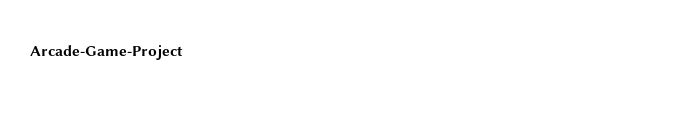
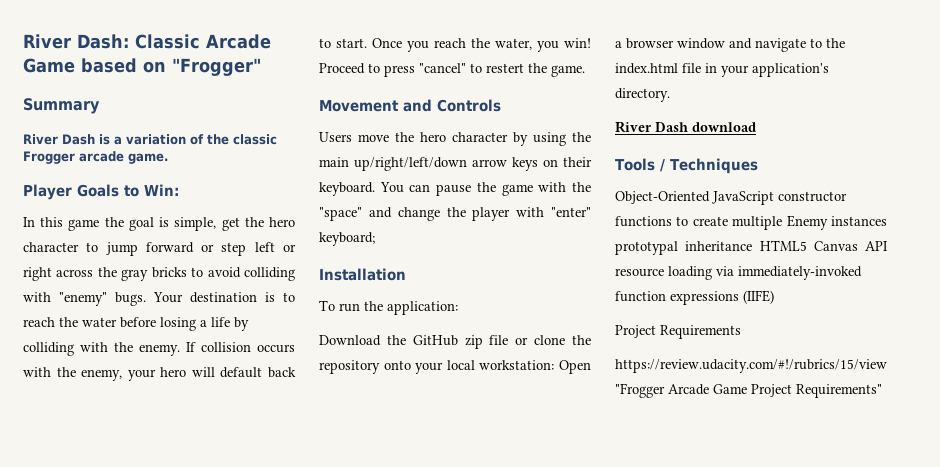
[30,45,183,60] Arcade-Game-Project -> [23,34,271,49] [23,58,261,76] [23,98,100,114] [23,134,277,145] [23,151,168,164] [23,184,179,200] [23,217,296,231] [23,242,296,256] [23,267,295,281] [23,292,295,306] [23,317,249,331] [23,342,295,356] [23,367,297,381] [319,38,591,52] [319,63,585,77] [319,99,501,112] [319,132,591,146] [319,157,592,171] [319,182,591,196] [319,207,591,221] [319,232,375,246] [319,268,406,281] [319,300,458,315] [319,335,591,349] [319,360,591,374] [615,38,845,52] [615,63,829,77] [615,88,670,102] [615,121,756,133] [615,158,758,174] [615,191,847,205] [615,215,887,230] [615,240,888,255] [615,266,862,280] [615,290,774,305] [615,325,741,339] [615,359,887,373] [615,383,882,398] River Dash: Classic Arcade Game based on "Frogger" // Summary // River Dash is a variation of the classic Frogger arcade game. // Player Goals to Win: // In this game the goal is simple, get the hero character to jump forward or step left or right across the gray bricks to avoid colliding with "enemy" bugs. Your destination is to reach the water before losing a life by colliding with the enemy. If collision occurs with the enemy, your hero will default back to start. Once you reach the water, you win! Proceed to press "cancel" to restert the game. // Movement and Controls // Users move the hero character by using the main up/right/left/down arrow keys on their keyboard. You can pause the game with the "space" and change the player with "enter" keyboard; // Installation // To run the application: // Download the GitHub zip file or clone the repository onto your local workstation: Open a browser window and navigate to the index.html file in your application's directory. // River Dash download // Tools / Techniques // Object-Oriented JavaScript constructor functions to create multiple Enemy instances prototypal inheritance HTML5 Canvas API resource loading via immediately-invoked function expressions (IIFE) // Project Requirements // https://review.udacity.com/#!/rubrics/15/view "Frogger Arcade Game Project Requirements"

